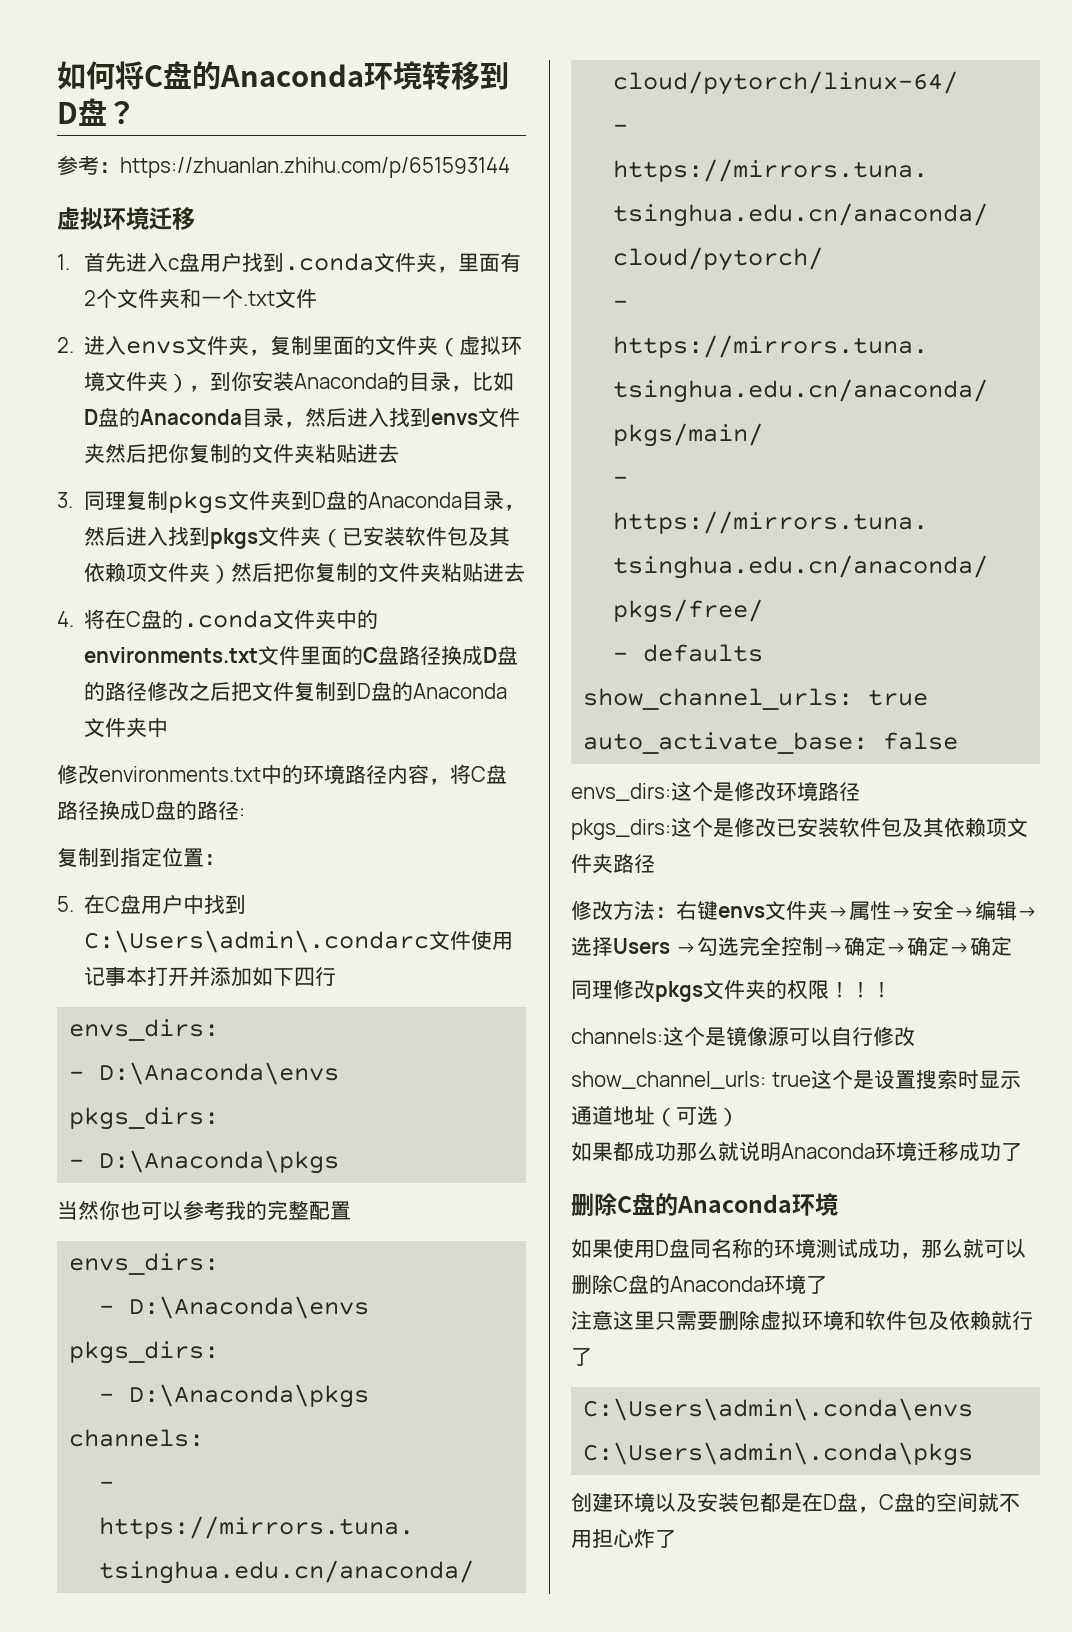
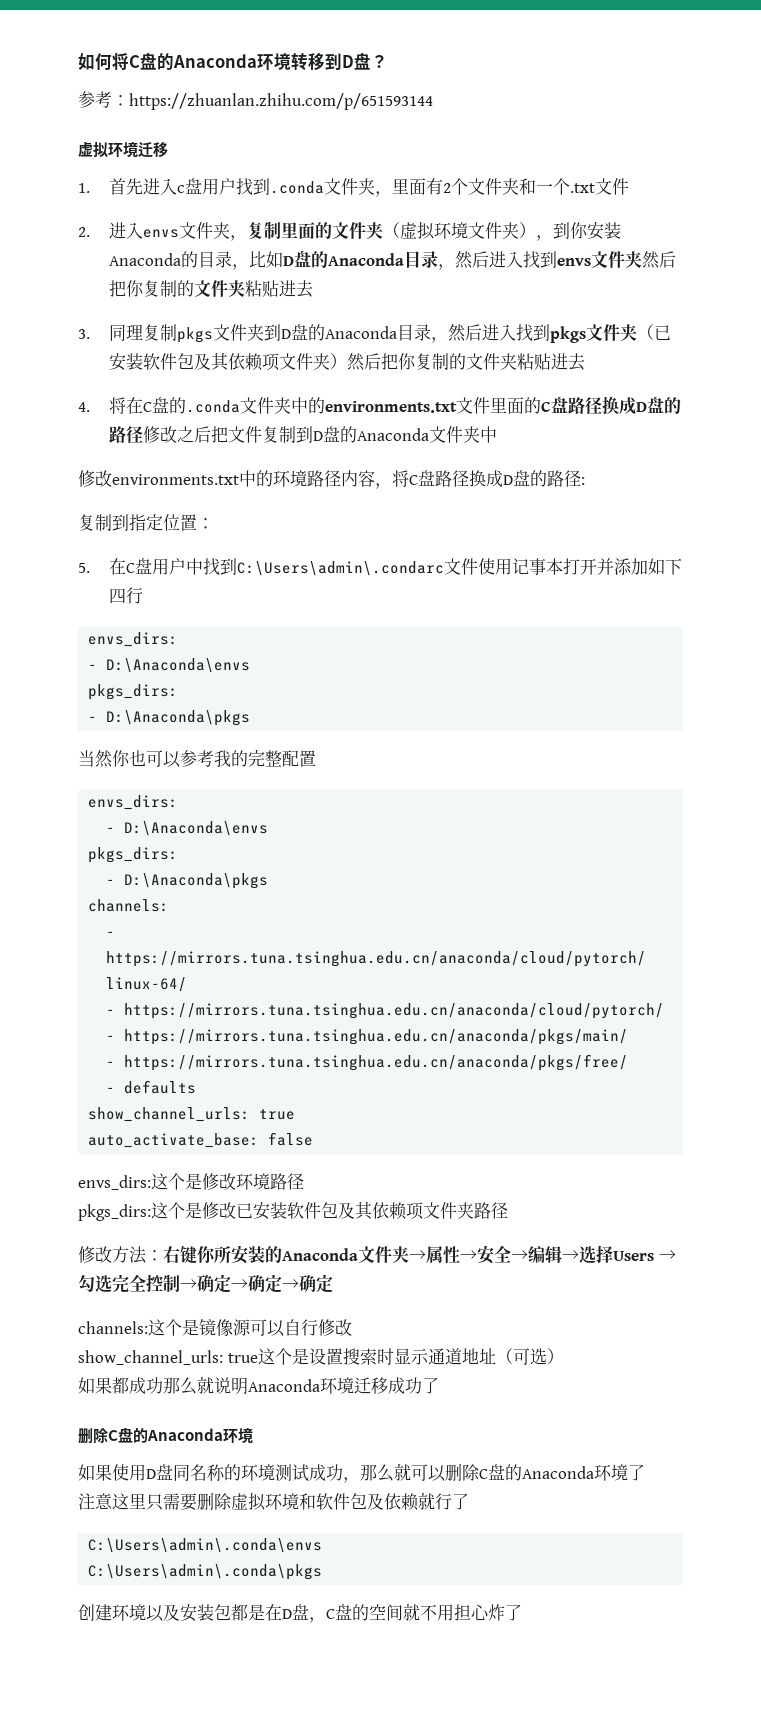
[718,906,765,918] envs -> [197,1245,358,1264] 你所安装的Anaconda
[571,979,892,1002] // 同理修改pkgs文件夹的权限！！！ -> (333, 1283) none

